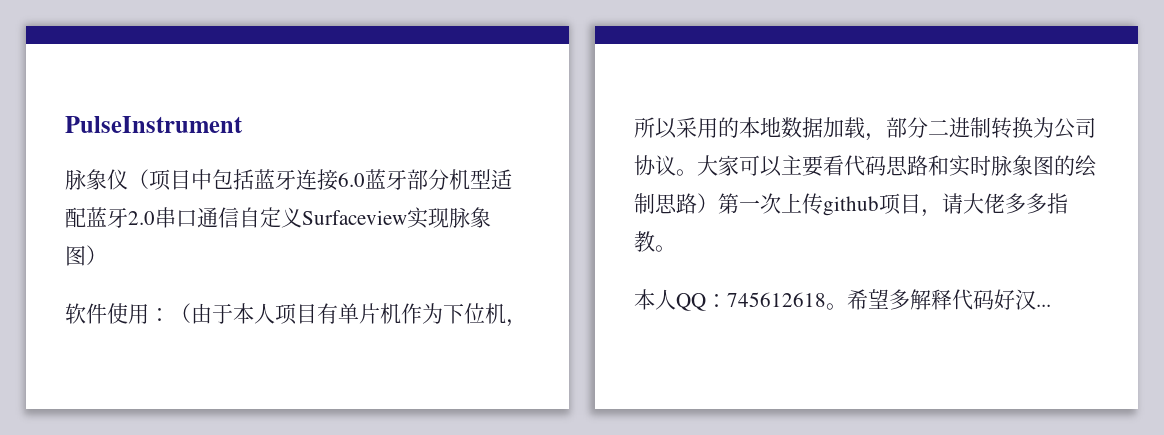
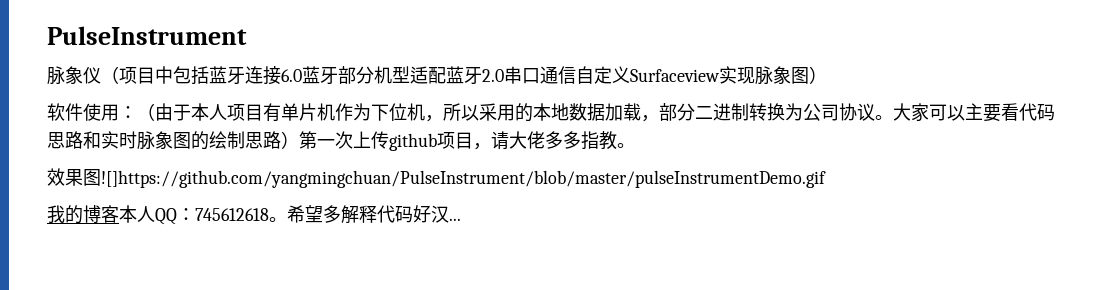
(676, 248) none -> [47,168,826,188] [47,205,119,224] 效果图![]https://github.com/yangmingchuan/PulseInstrument/blob/master/pulseInstrumentDemo.gif // 我的博客

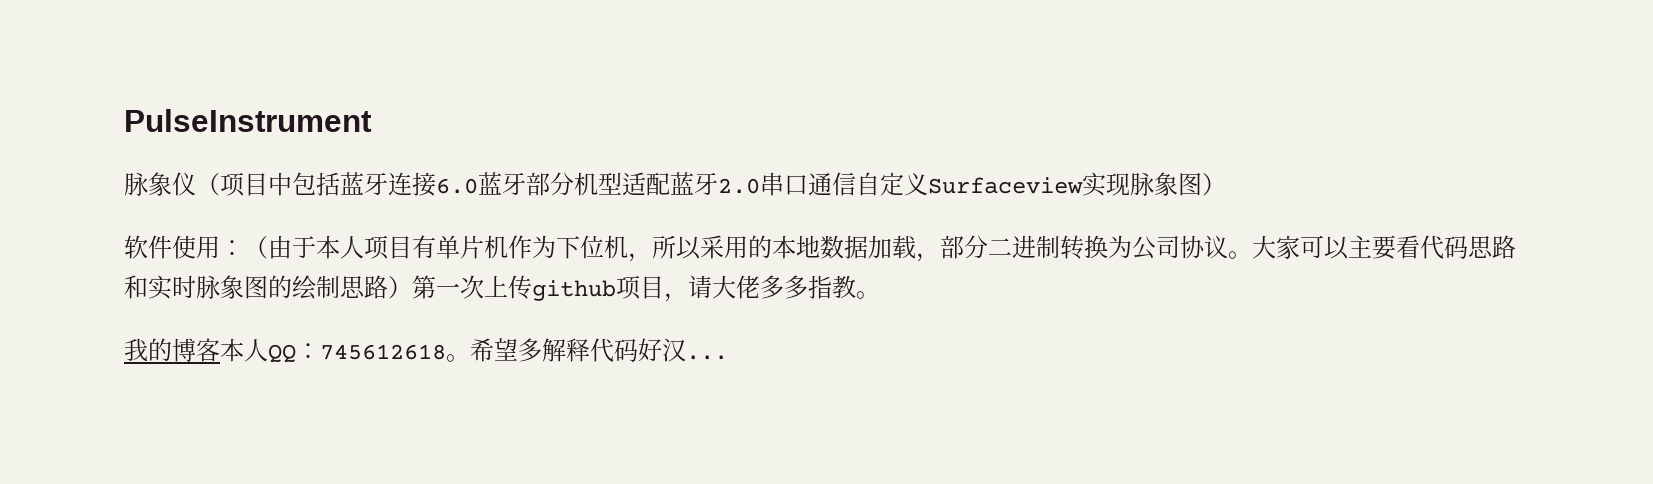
[47,168,826,188] // 效果图![]https://github.com/yangmingchuan/PulseInstrument/blob/master/pulseInstrumentDemo.gif -> (880, 295) none

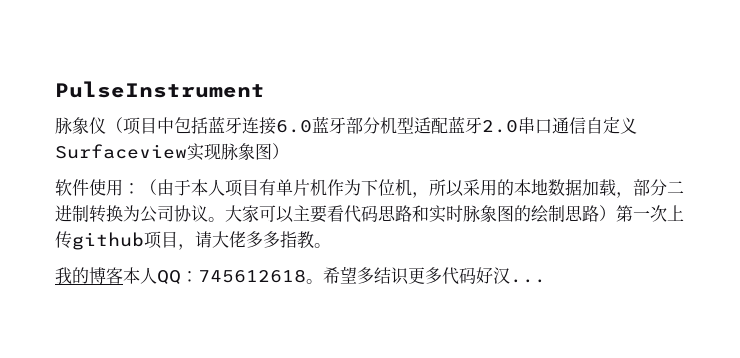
[542,338,590,362] 解释 -> [374,267,442,285] 结识更多

